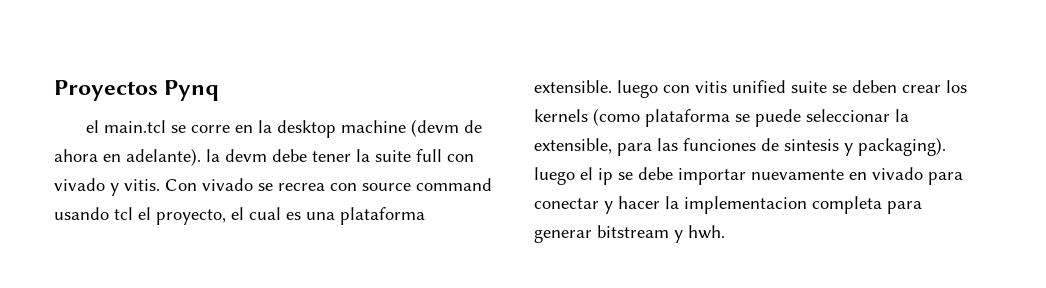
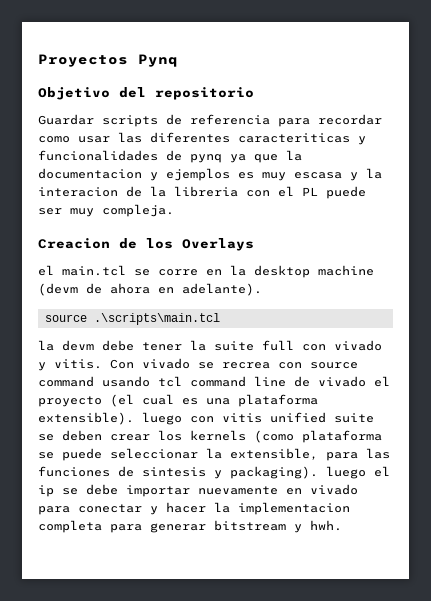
(220, 90) none -> [38,87,254,100] [38,114,382,127] [38,132,366,145] [38,150,302,163] [38,168,382,181] [38,186,366,199] [38,204,174,217] [38,238,254,251] // Objetivo del repositorio // Guardar scripts de referencia para recordar como usar las diferentes caracteriticas y funcionalidades de pynq ya que la documentacion y ejemplos es muy escasa y la interacion de la libreria con el PL puede ser muy compleja. // Creacion de los Overlays
(201, 157) none -> [44,313,220,325] // source .\scripts\main.tcl //
[138,207,244,225] el proyecto, el -> [190,376,390,387] [38,394,134,407] command line de vivado el proyecto (el
[534,80,612,93] extensible. -> [38,412,134,425] extensible).

